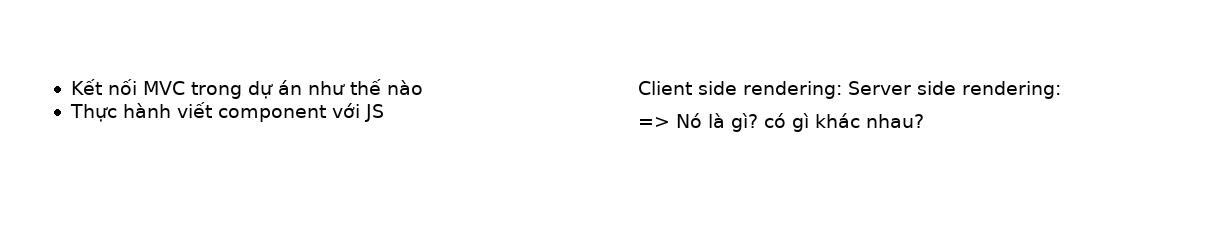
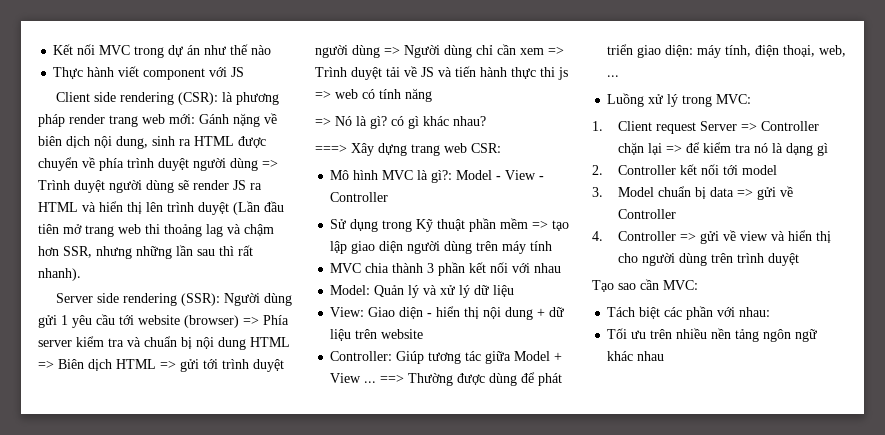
[743,81,1061,99] rendering: Server side rendering: -> [120,92,280,105] [38,113,277,127] [38,136,266,149] [38,157,278,171] [38,180,262,193] [38,201,284,215] [38,224,274,237] [38,245,253,259] [38,268,81,281] [56,293,293,306] [38,314,289,328] [38,336,290,350] [38,359,284,372] [315,44,564,58] [315,66,568,80] [315,88,432,102] rendering (CSR): là phương pháp render trang web mới: Gánh nặng về biên dịch nội dung, sinh ra HTML được chuyển về phía trình duyệt người dùng => Trình duyệt người dùng sẽ render JS ra HTML và hiển thị lên trình duyệt (Lần đầu tiên mở trang web thi thoảng lag và chậm hơn SSR, nhưng những lần sau thì rất nhanh). // Server side rendering (SSR): Người dùng gửi 1 yêu cầu tới website (browser) => Phía server kiểm tra và chuẩn bị nội dung HTML => Biên dịch HTML => gửi tới trình duyệt người dùng => Người dùng chỉ cần xem => Trình duyệt tải về JS và tiến hành thực thi js => web có tính năng
(924, 121) none -> [315,143,501,156] [330,170,545,183] [330,192,389,202] [330,218,570,232] [330,241,553,254] [330,262,562,276] [330,285,515,298] [330,306,565,320] [330,329,424,341] [330,351,563,364] [330,372,563,386] [607,44,847,58] [607,75,620,77] [607,93,752,107] [592,121,820,134] [618,142,829,156] [592,164,778,175] [592,186,794,200] [618,209,677,219] [592,230,832,244] [618,253,800,266] [592,279,698,292] [607,306,771,320] [607,328,818,342] [607,351,665,361] // ===> Xây dựng trang web CSR: // Mô hình MVC là gì?: Model - View - Controller // Sử dụng trong Kỹ thuật phần mềm => tạo lập giao diện người dùng trên máy tính // MVC chia thành 3 phần kết nối với nhau // Model: Quản lý và xử lý dữ liệu // View: Giao diện - hiển thị nội dung + dữ liệu trên website // Controller: Giúp tương tác giữa Model + View ... ==> Thường được dùng để phát triển giao diện: máy tính, điện thoại, web, ... // Luồng xử lý trong MVC: // 1. Client request Server => Controller chặn lại => để kiểm tra nó là dạng gì // 2. Controller kết nối tới model // 3. Model chuẩn bị data => gửi về Controller // 4. Controller => gửi về view và hiển thị cho người dùng trên trình duyệt // Tạo sao cần MVC: // Tách biệt các phần với nhau: // Tối ưu trên nhiều nền tảng ngôn ngữ khác nhau

